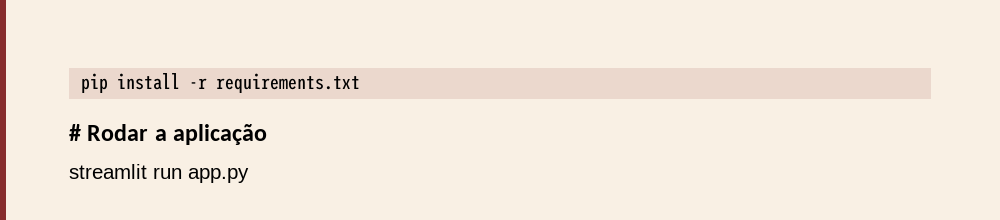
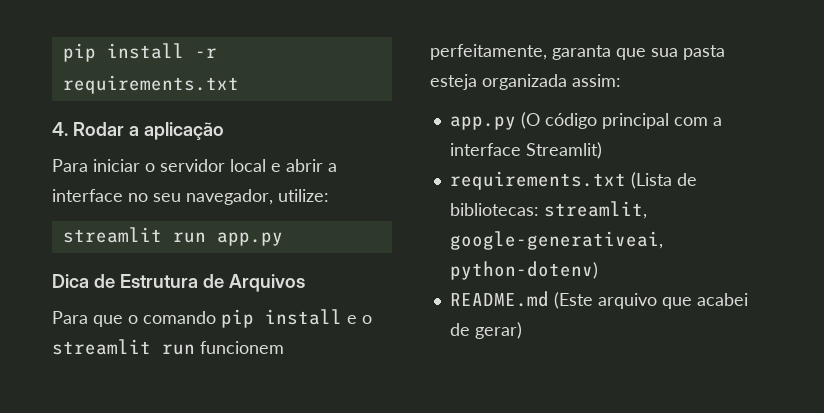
[69,124,81,141] # -> [52,122,68,136] 4.
[69,164,249,183] streamlit run app.py -> [52,159,337,172] [52,189,329,205] [62,227,283,246] [52,274,305,292] [52,309,372,328] [52,339,284,355] [430,44,725,60] [430,74,621,90] [449,112,722,130] [449,142,602,159] [449,171,697,190] [449,201,647,219] [449,231,663,250] [449,261,598,280] [449,291,748,309] [449,322,522,339] Para iniciar o servidor local e abrir a interface no seu navegador, utilize: // streamlit run app.py // Dica de Estrutura de Arquivos // Para que o comando pip install e o streamlit run funcionem perfeitamente, garanta que sua pasta esteja organizada assim: // app.py (O código principal com a interface Streamlit) // requirements.txt (Lista de bibliotecas: streamlit, google-generativeai, python-dotenv) // README.md (Este arquivo que acabei de gerar)

